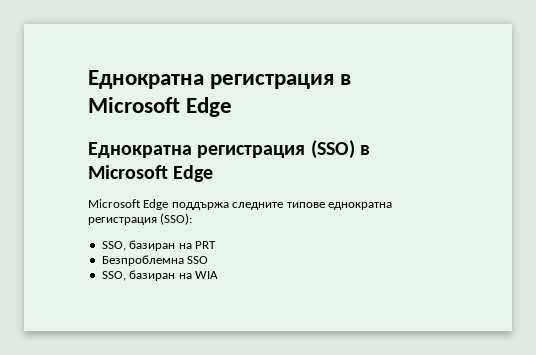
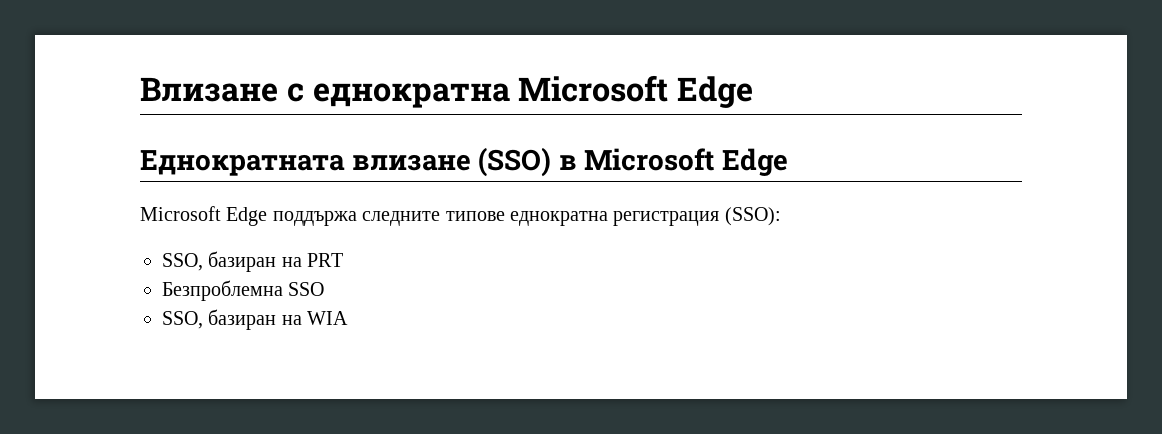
[88,70,352,89] [88,97,233,117] [88,142,306,158] Еднократна регистрация в Microsoft Edge // Еднократна регистрация -> [140,75,754,108] [140,150,471,176] Влизане с еднократна Microsoft Edge // Еднократната влизане

